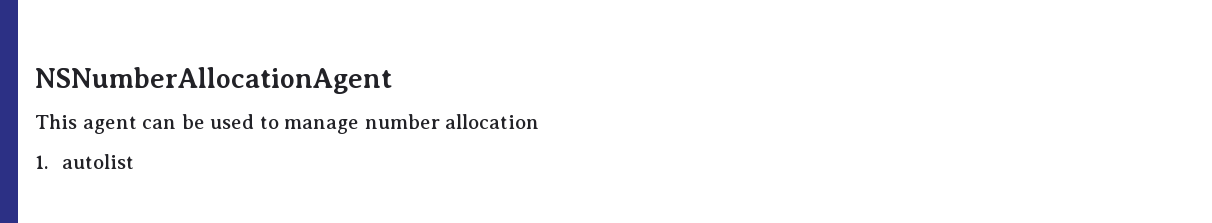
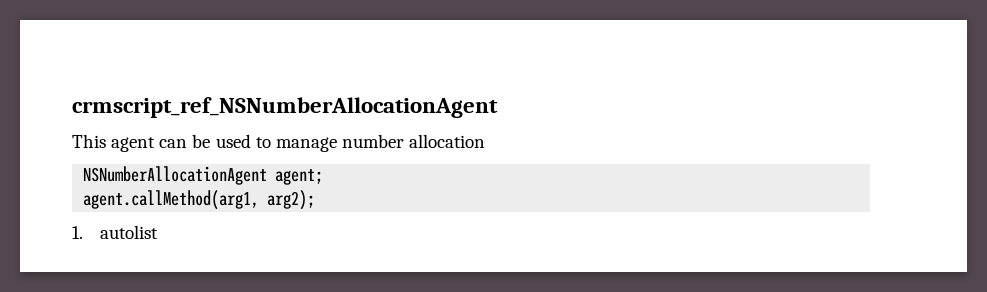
[35,67,392,94] NSNumberAllocationAgent -> [72,97,498,118] crmscript_ref_NSNumberAllocationAgent
(540, 121) none -> [83,166,324,185] [83,190,316,210] // NSNumberAllocationAgent agent; // agent.callMethod(arg1, arg2);

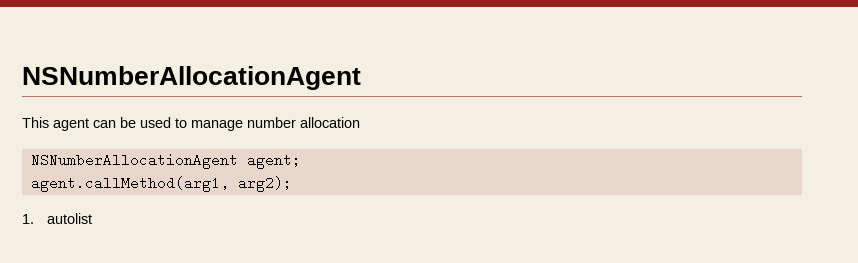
[72,97,498,118] crmscript_ref_NSNumberAllocationAgent -> [22,66,361,90] NSNumberAllocationAgent

